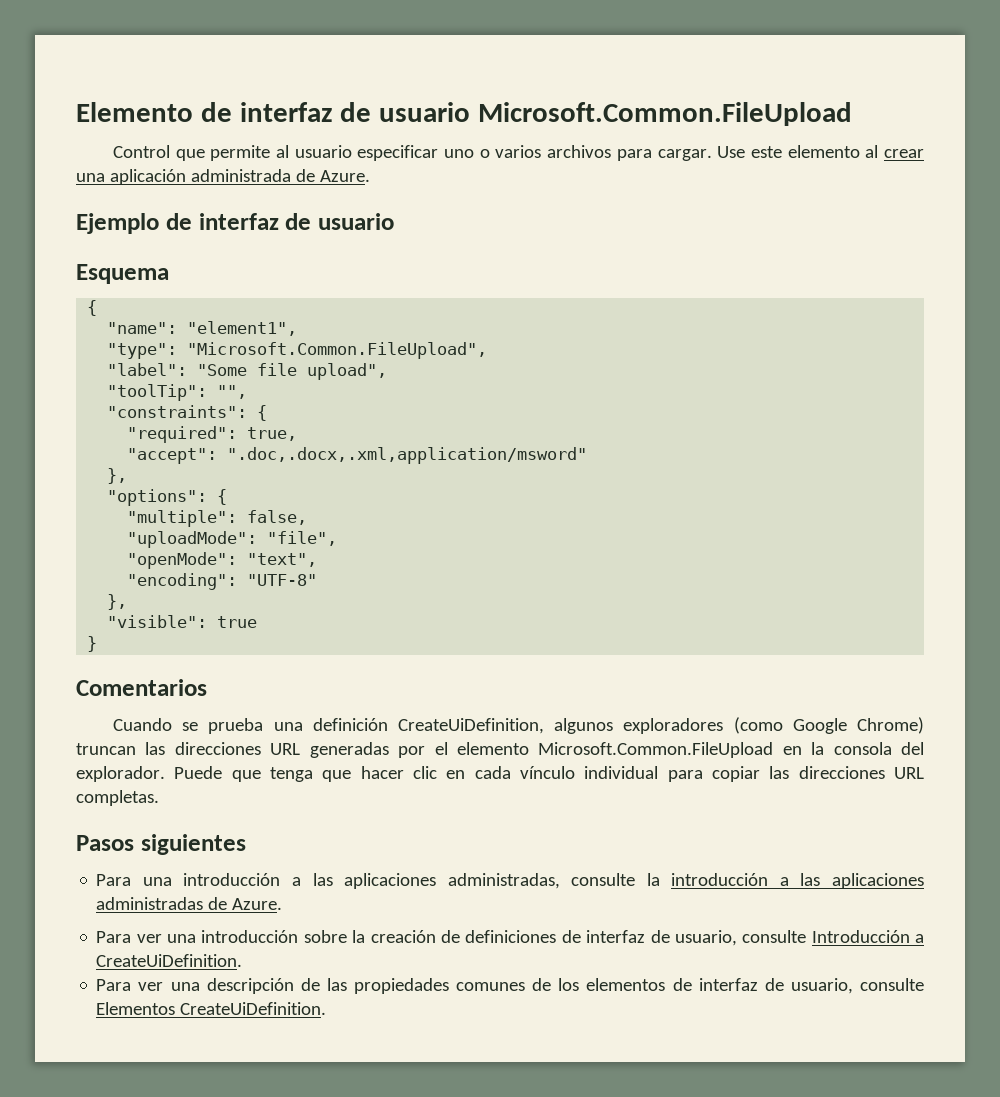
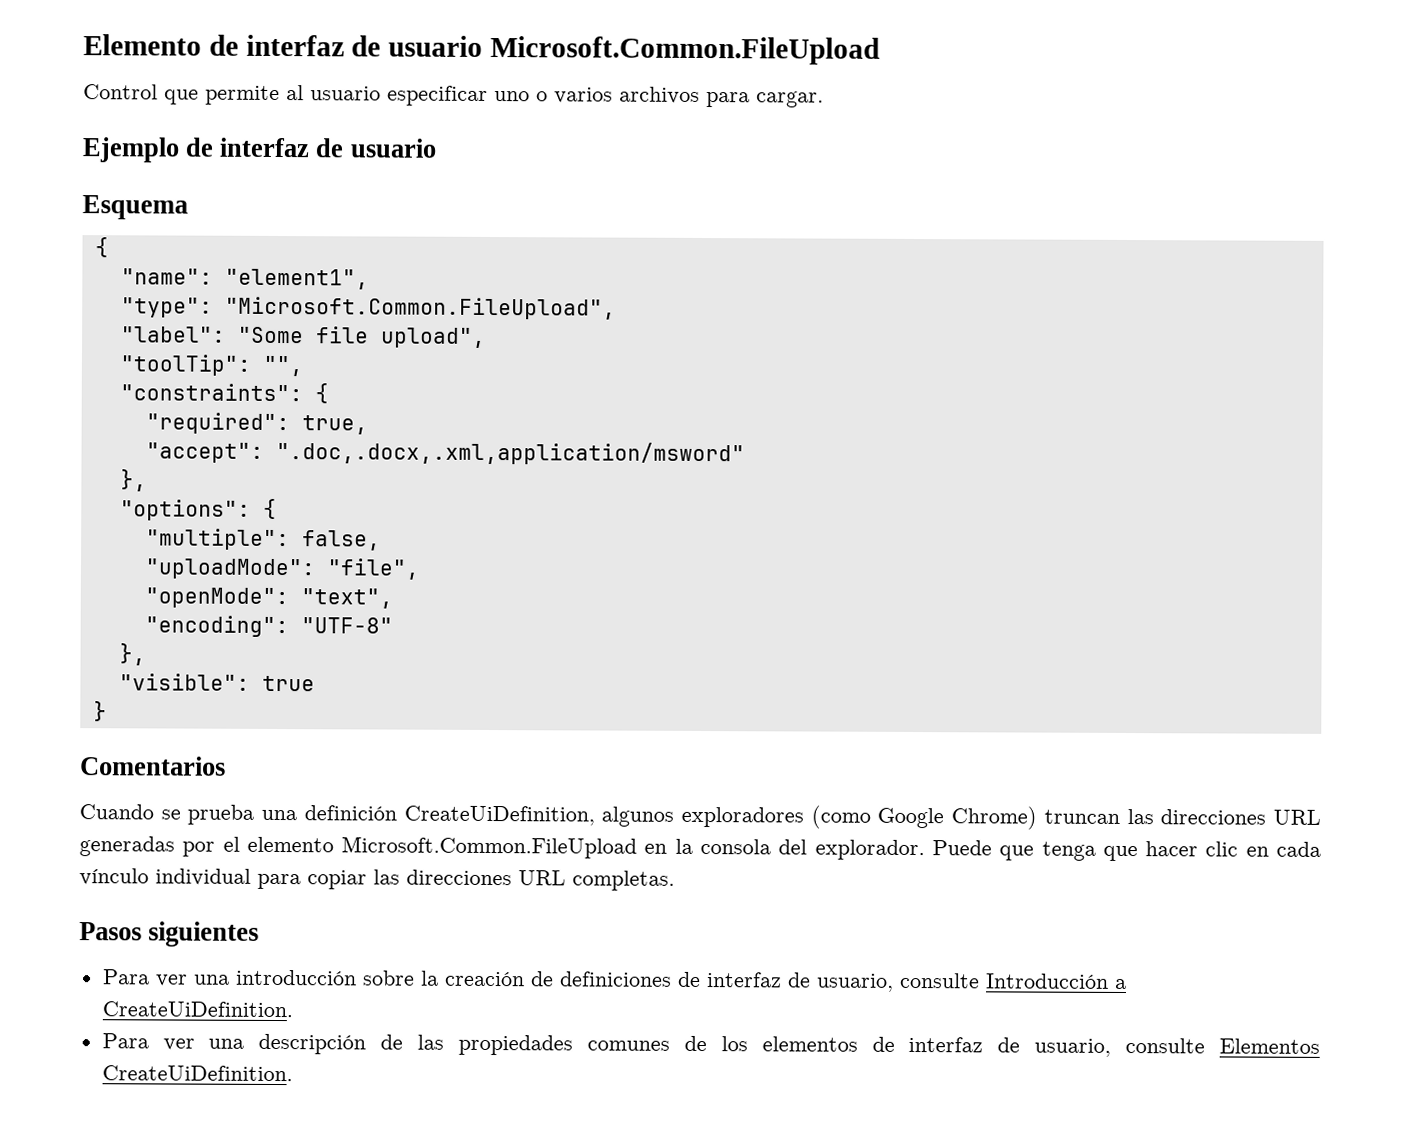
[717,145,925,158] [76,169,370,185] Use este elemento al crear una aplicación administrada de Azure. -> (824, 99) none
[96,873,925,889] [96,897,283,910] // Para una introducción a las aplicaciones administradas, consulte la introducción a las aplicaciones administradas de Azure. -> (260, 934) none

